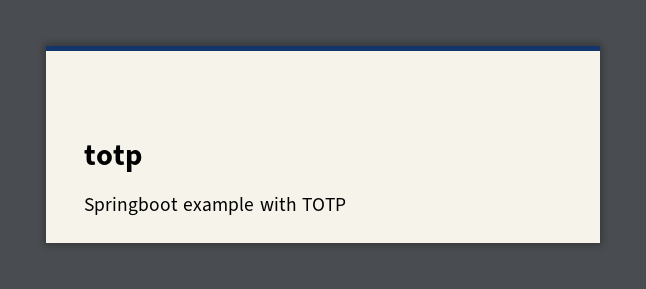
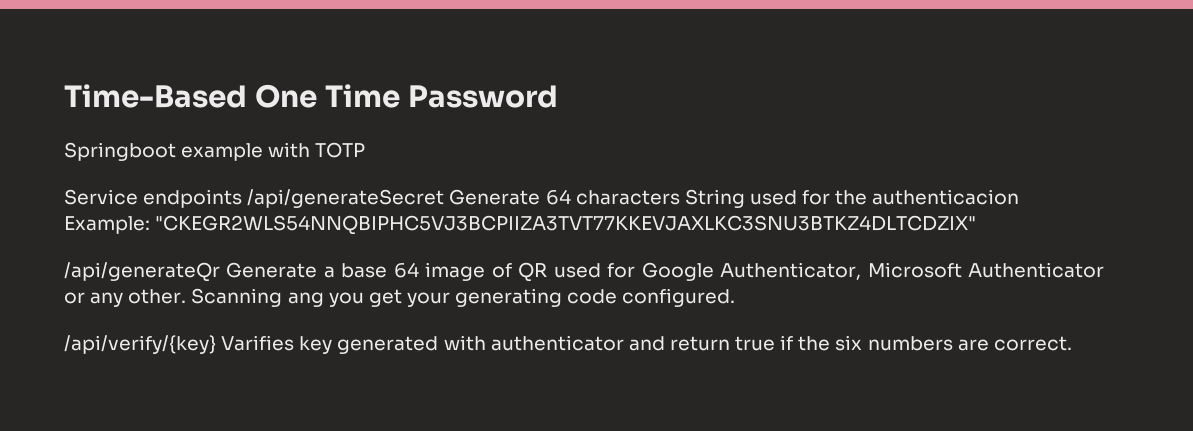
[84,145,142,172] totp -> [64,84,558,108] Time-Based One Time Password
(346, 204) none -> [64,189,1020,208] [64,215,977,235] [64,262,1104,282] [64,288,736,307] [64,335,1072,354] // Service endpoints /api/generateSecret Generate 64 characters String used for the authenticacion Example: "CKEGR2WLS54NNQBIPHC5VJ3BCPIIZA3TVT77KKEVJAXLKC3SNU3BTKZ4DLTCDZIX" // /api/generateQr Generate a base 64 image of QR used for Google Authenticator, Microsoft Authenticator or any other. Scanning ang you get your generating code configured. // /api/verify/{key} Varifies key generated with authenticator and return true if the six numbers are correct.

